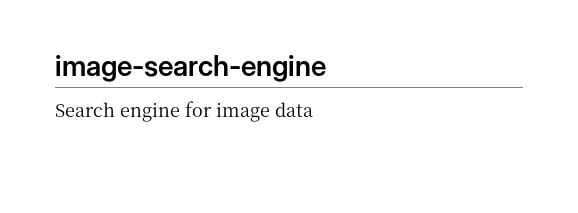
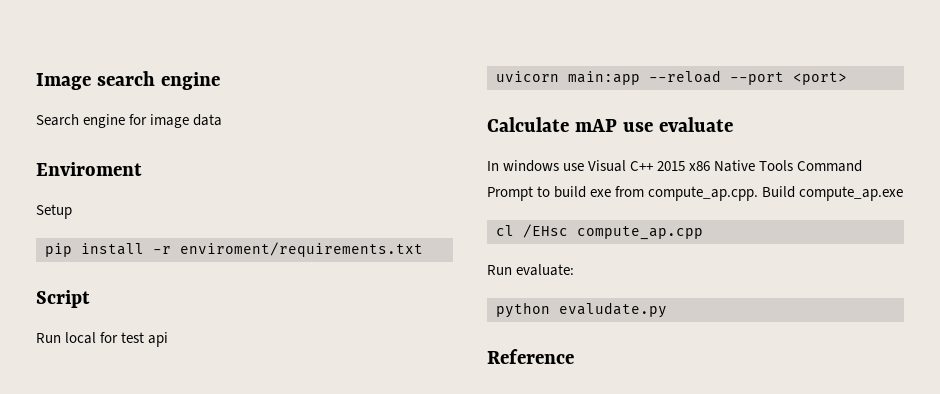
[55,55,326,82] image-search-engine -> [36,71,220,90] Image search engine
(313, 109) none -> [36,162,142,176] [36,204,72,219] [45,242,423,257] [36,290,90,308] [36,332,169,347] [496,70,847,85] [487,117,733,132] [487,160,863,172] [487,186,904,201] [496,224,703,240] [487,264,575,276] [496,302,667,318] [487,349,574,364] // Enviroment // Setup // pip install -r enviroment/requirements.txt // Script // Run local for test api // uvicorn main:app --reload --port <port> // Calculate mAP use evaluate // In windows use Visual C++ 2015 x86 Native Tools Command Prompt to build exe from compute_ap.cpp. Build compute_ap.exe // cl /EHsc compute_ap.cpp // Run evaluate: // python evaludate.py // Reference

